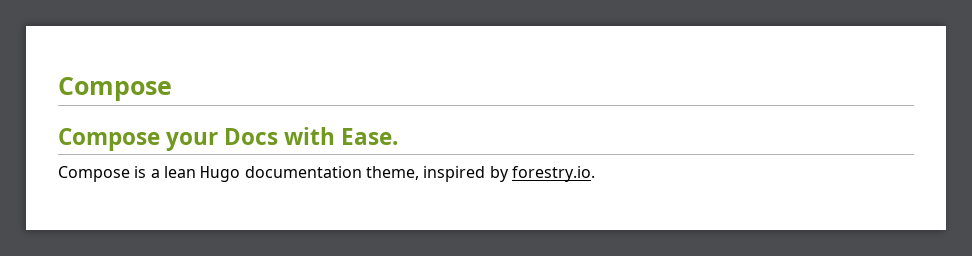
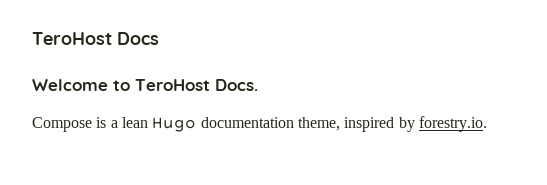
[58,77,172,101] [58,127,399,151] Compose // Compose your Docs with Ease. -> [32,32,159,45] [32,79,258,91] TeroHost Docs // Welcome to TeroHost Docs.

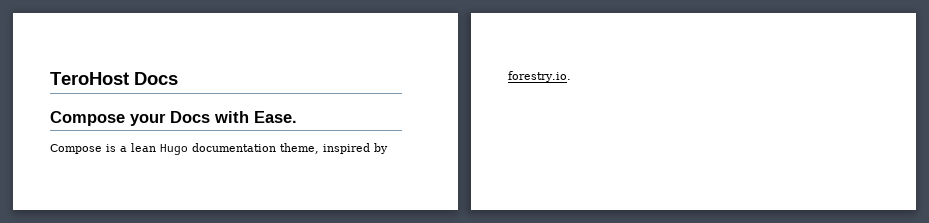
[32,79,258,91] Welcome to TeroHost Docs. -> [50,111,297,126] Compose your Docs with Ease.

